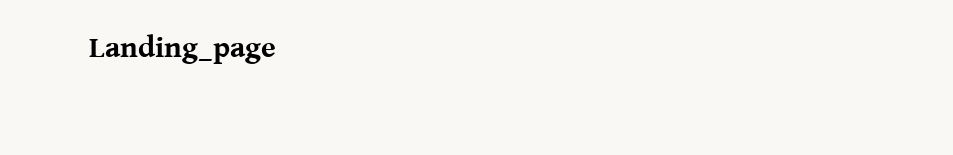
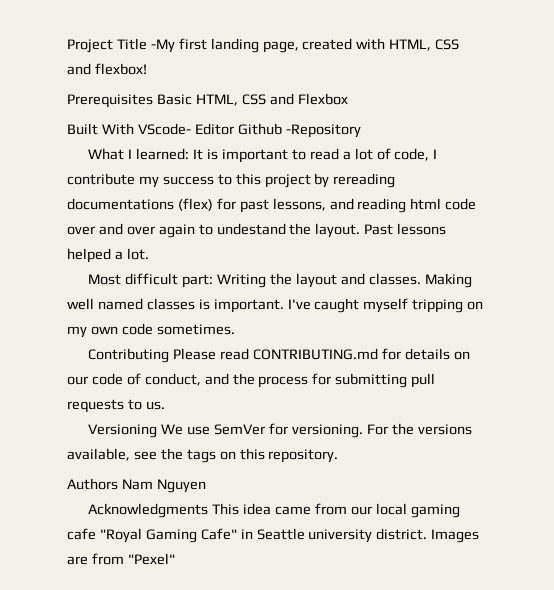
[89,34,276,64] Landing_page -> [67,38,460,53] [67,63,147,75] [67,93,348,108] [67,123,361,138] [88,148,438,163] [67,173,396,188] [67,198,477,213] [67,223,447,238] [67,248,149,263] [88,273,472,288] [67,298,484,313] [67,323,235,338] [88,348,470,363] [67,373,436,388] [67,399,165,413] [88,423,472,438] [67,448,339,463] [67,478,206,493] [88,503,460,518] [67,528,480,543] [67,553,175,565] Project Title -My first landing page, created with HTML, CSS and flexbox! // Prerequisites Basic HTML, CSS and Flexbox // Built With VScode- Editor Github -Repository // What I learned: It is important to read a lot of code, I contribute my success to this project by rereading documentations (flex) for past lessons, and reading html code over and over again to undestand the layout. Past lessons helped a lot. // Most difficult part: Writing the layout and classes. Making well named classes is important. I've caught myself tripping on my own code sometimes. // Contributing Please read CONTRIBUTING.md for details on our code of conduct, and the process for submitting pull requests to us. // Versioning We use SemVer for versioning. For the versions available, see the tags on this repository. // Authors Nam Nguyen // Acknowledgments This idea came from our local gaming cafe "Royal Gaming Cafe" in Seattle university district. Images are from "Pexel"

